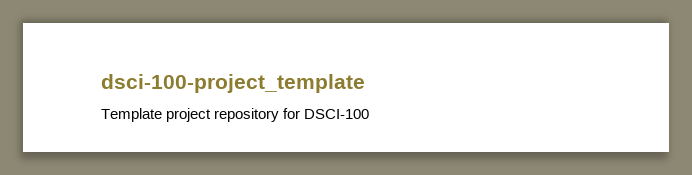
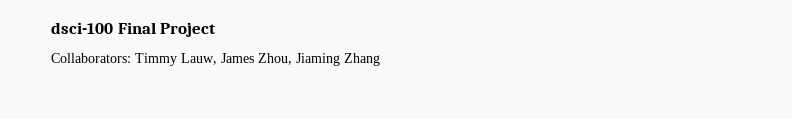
[101,74,365,93] [101,108,370,122] dsci-100-project_template // Template project repository for DSCI-100 -> [51,22,217,37] [51,53,380,66] dsci-100 Final Project // Collaborators: Timmy Lauw, James Zhou, Jiaming Zhang

